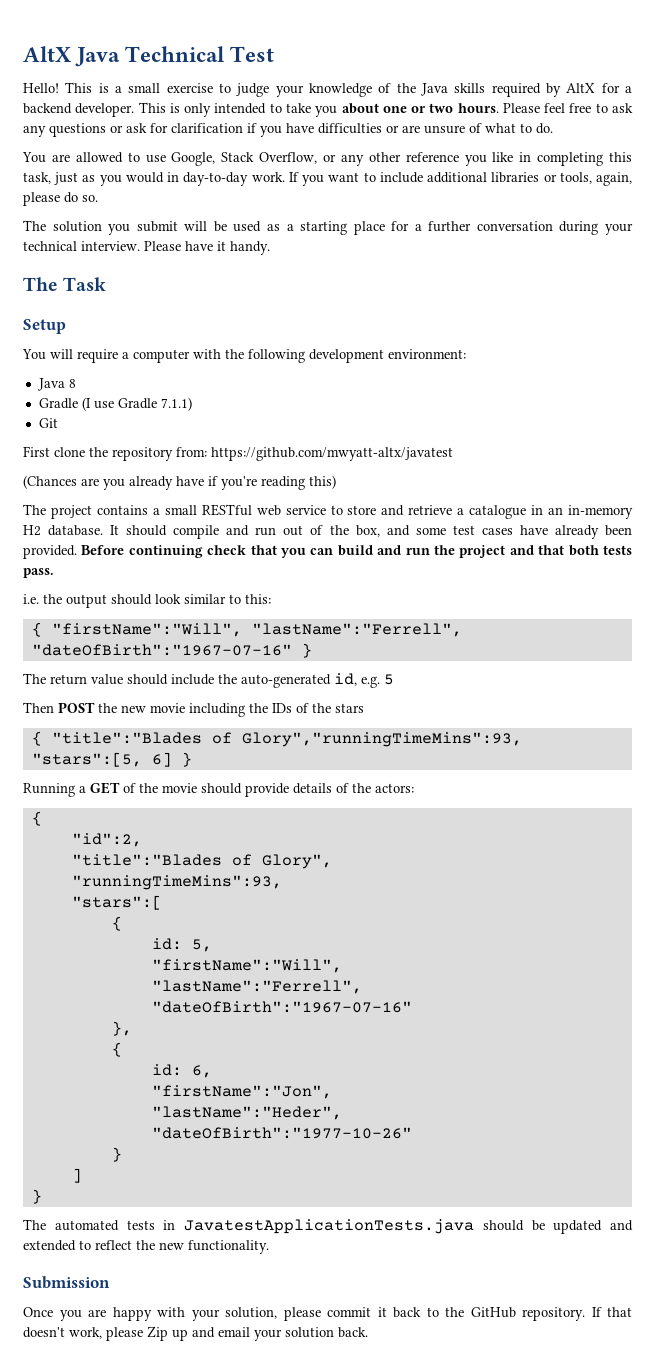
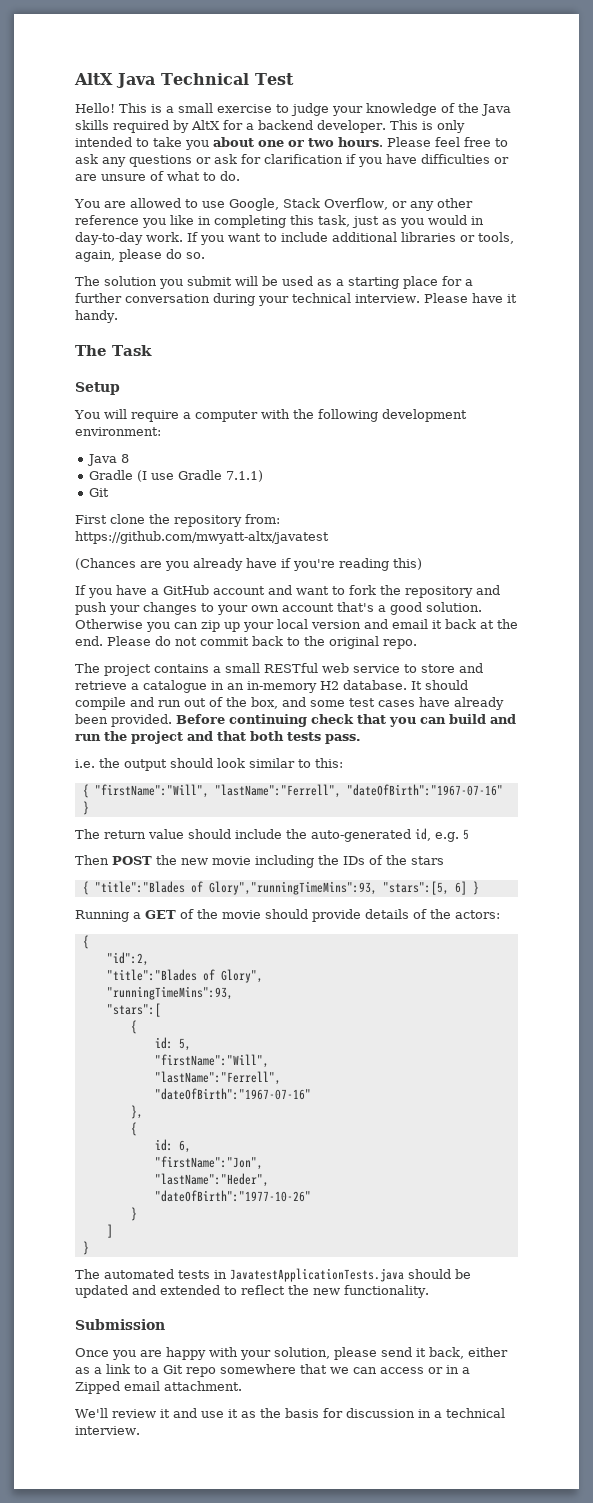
(336, 482) none -> [75,585,500,598] [75,602,482,615] [75,619,518,632] [75,636,417,649] // If you have a GitHub account and want to fork the repository and push your changes to your own account that's a good solution. Otherwise you can zip up your local version and email it back at the end. Please do not commit back to the original repo.
[327,1307,632,1321] [23,1326,368,1341] commit it back to the GitHub repository. If that doesn't work, please Zip up and email your solution back. -> [381,1347,508,1359] [75,1364,470,1377] [75,1381,242,1394] [75,1408,505,1418] [75,1426,140,1435] send it back, either as a link to a Git repo somewhere that we can access or in a Zipped email attachment. // We'll review it and use it as the basis for discussion in a technical interview.

